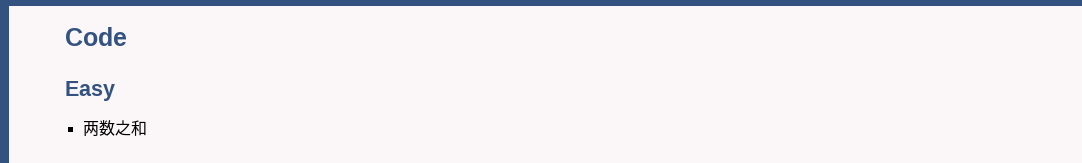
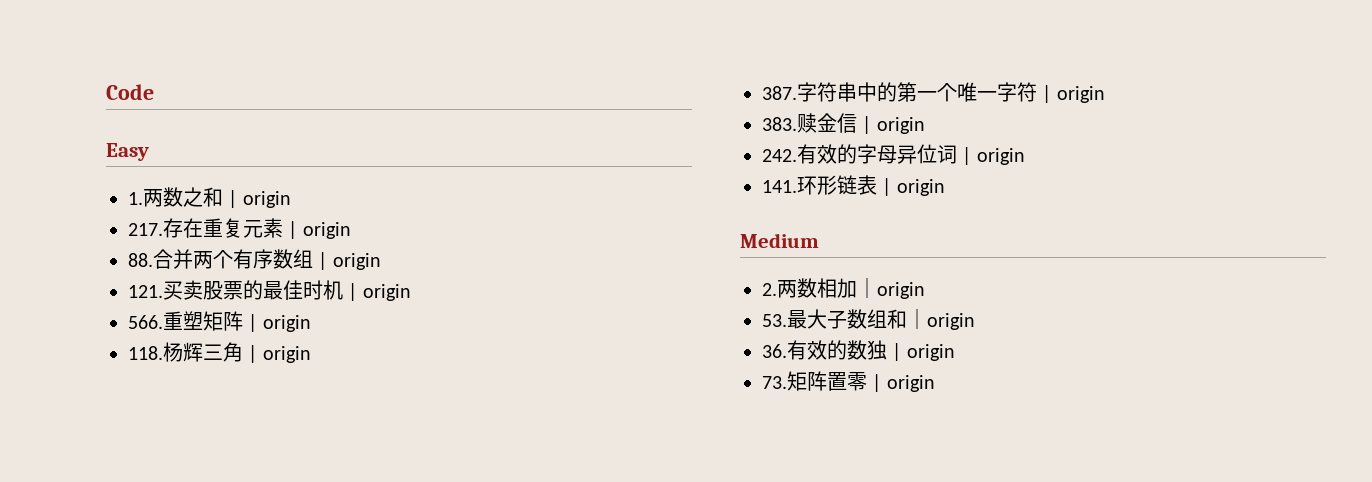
(115, 91) none -> [128,192,143,205] 1.
(147, 128) none -> [228,190,291,208] [128,218,351,239] [128,249,381,270] [128,280,411,301] [128,311,311,332] [128,342,311,363] [762,82,1105,103] [762,113,925,134] [762,144,1025,165] [762,175,945,196] [740,233,819,248] [762,278,925,299] [762,309,975,330] [762,340,955,361] [762,371,935,392] | origin // 217.存在重复元素 | origin // 88.合并两个有序数组 | origin // 121.买卖股票的最佳时机 | origin // 566.重塑矩阵 | origin // 118.杨辉三角 | origin // 387.字符串中的第一个唯一字符 | origin // 383.赎金信 | origin // 242.有效的字母异位词 | origin // 141.环形链表 | origin // Medium // 2.两数相加｜origin // 53.最大子数组和｜origin // 36.有效的数独 | origin // 73.矩阵置零 | origin

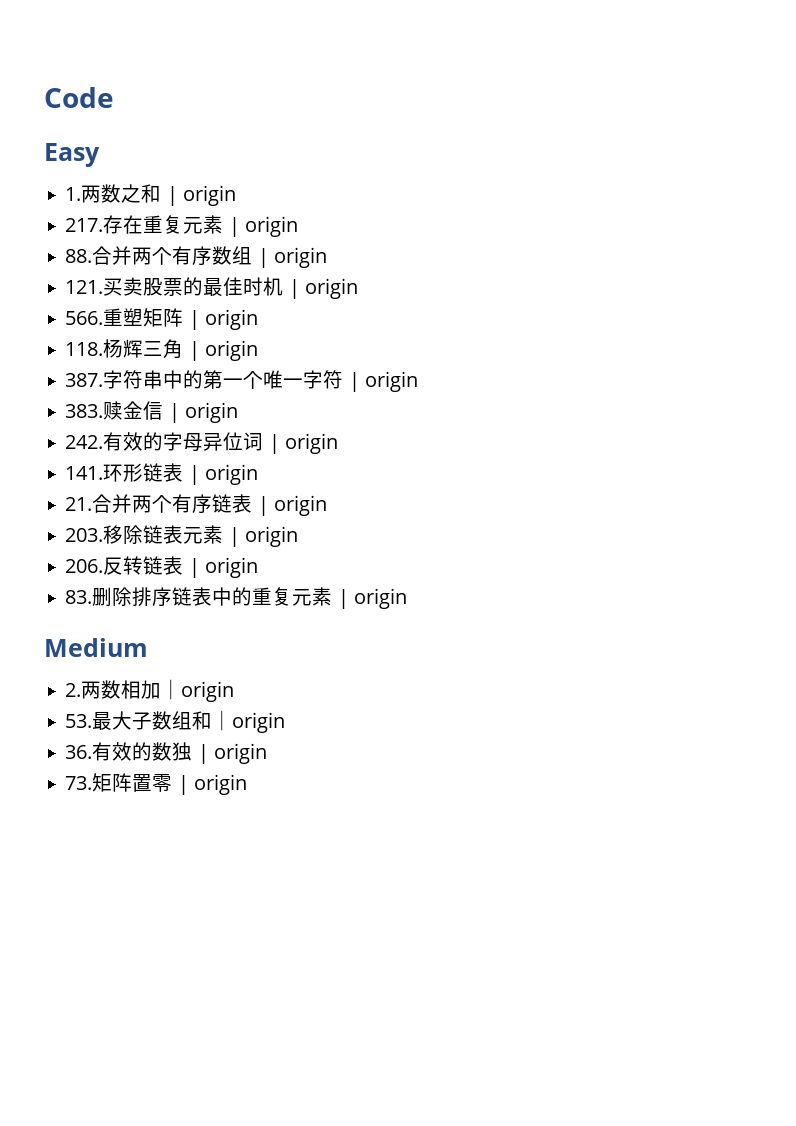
(945, 187) none -> [65,494,327,516] [65,525,298,547] [65,556,258,578] [65,587,407,609] // 21.合并两个有序链表 | origin // 203.移除链表元素 | origin // 206.反转链表 | origin // 83.删除排序链表中的重复元素 | origin

